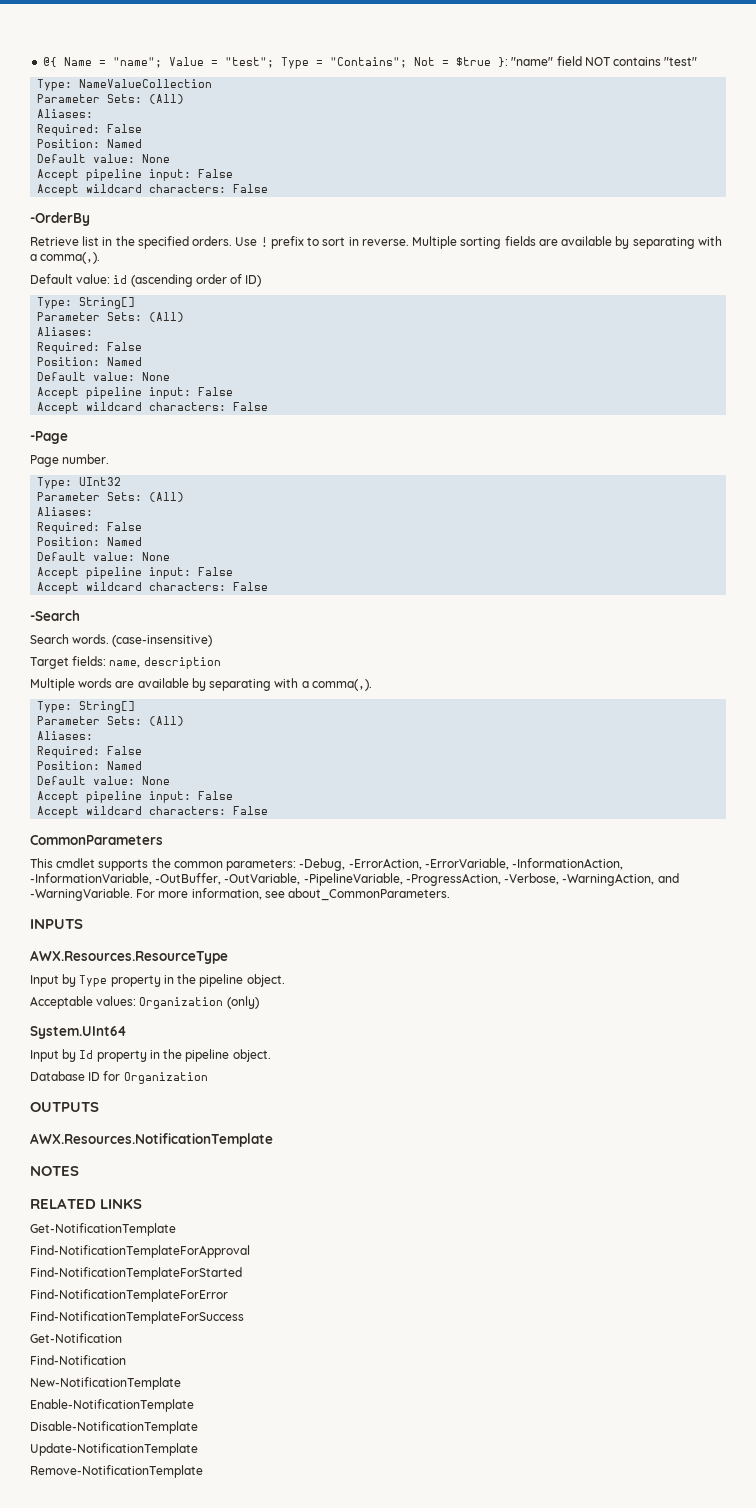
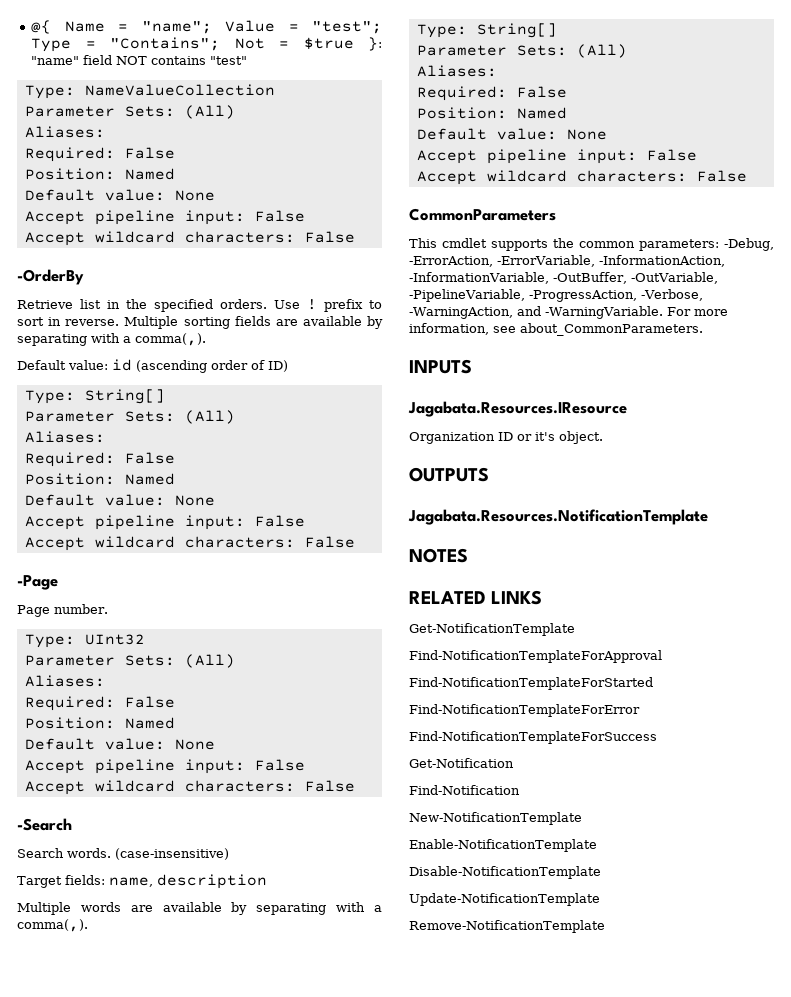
[30,950,228,964] [30,974,285,987] [30,996,259,1009] [30,1026,127,1039] [30,1049,271,1062] [30,1071,208,1084] AWX.Resources.ResourceType // Input by Type property in the pipeline object. // Acceptable values: Organization (only) // System.UInt64 // Input by Id property in the pipeline object. // Database ID for Organization -> [408,401,627,417] [409,431,603,444] Jagabata.Resources.IResource // Organization ID or it's object.
[30,1133,273,1147] AWX.Resources.NotificationTemplate -> [408,509,708,525] Jagabata.Resources.NotificationTemplate

